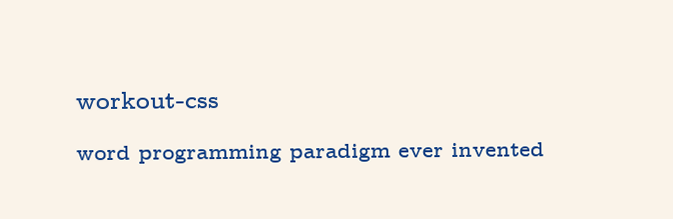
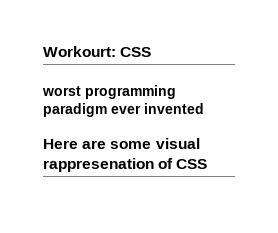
[75,91,219,110] [76,145,131,161] workout-css // word -> [43,46,152,57] [42,86,81,96] Workourt: CSS // worst
(545, 149) none -> [43,138,200,149] [43,158,208,172] // Here are some visual rappresenation of CSS

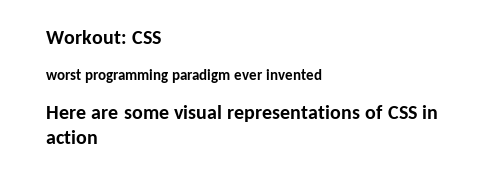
[43,46,116,57] Workourt: -> [46,30,127,44] Workout:
[43,158,154,172] rappresenation -> [227,105,361,122] representations
(208, 164) none -> [421,105,438,119] [46,130,98,144] in action

